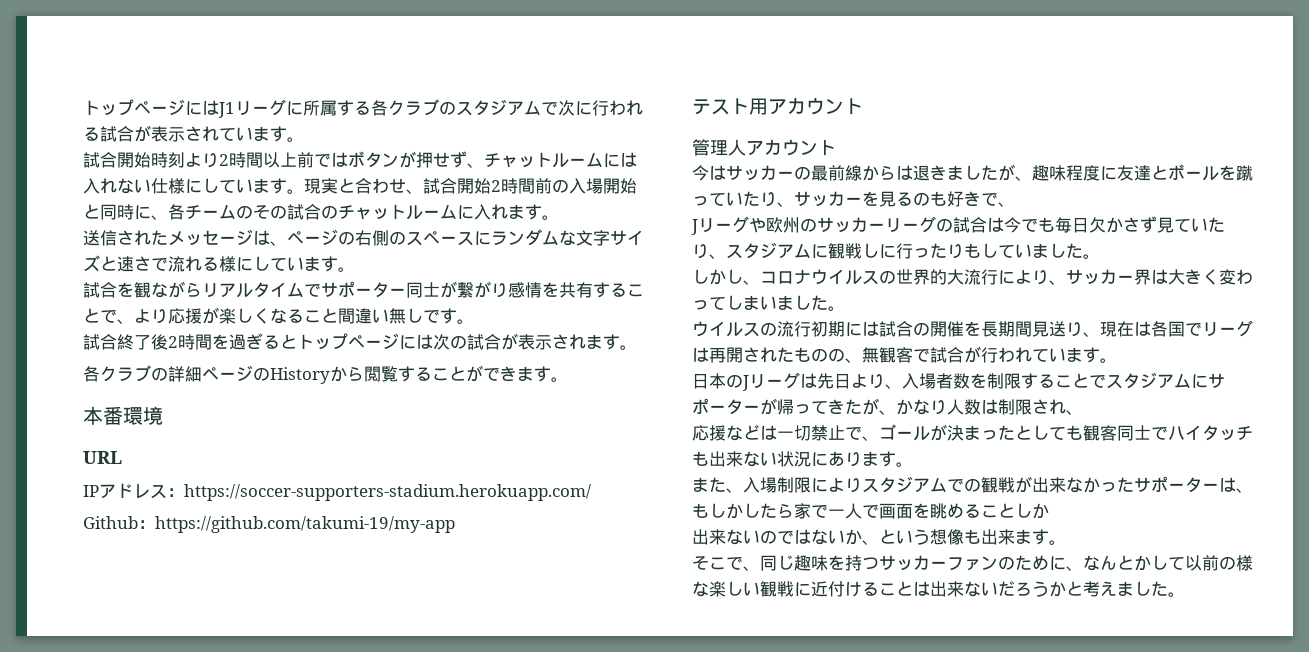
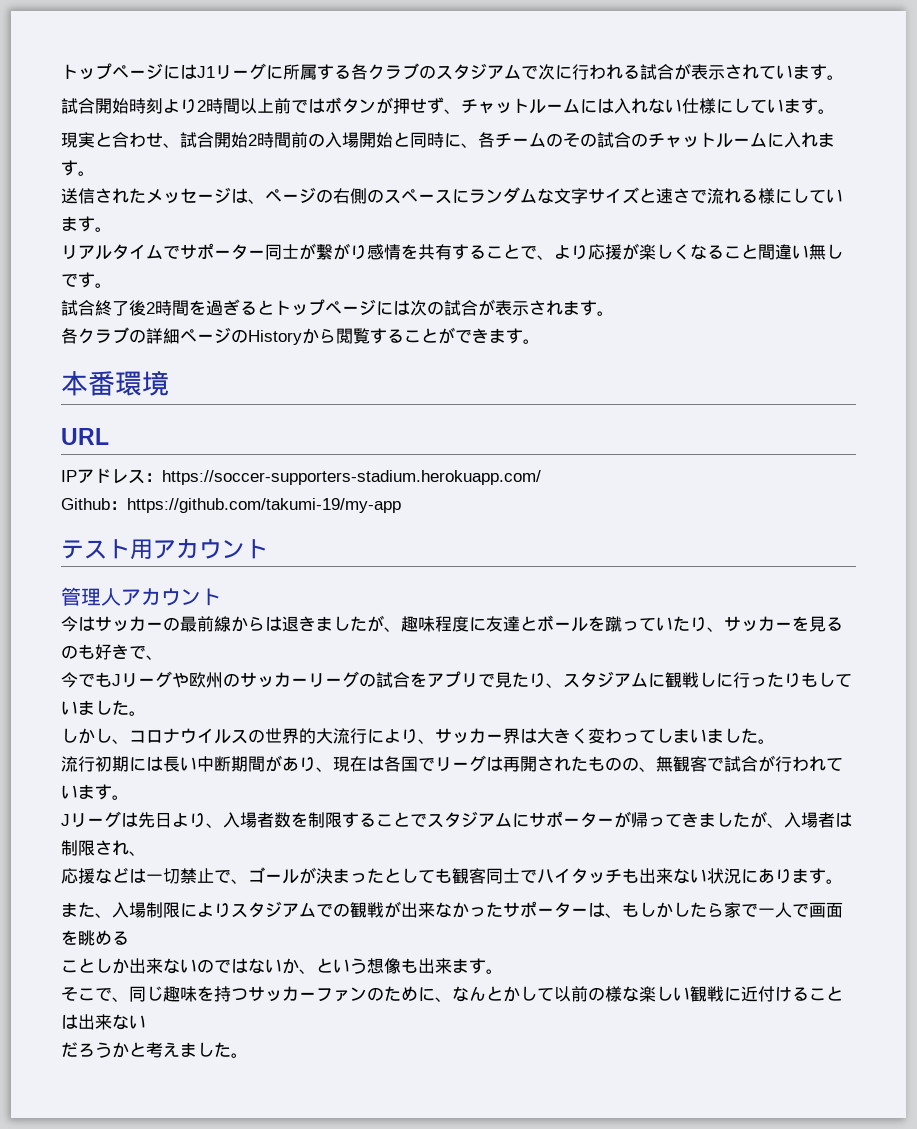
(304, 191) none -> (835, 111) //
[83,281,202,298] 試合を観ながら -> (112, 229) none
(1015, 204) none -> [61,672,112,688] 今でも
[987,216,1208,233] は今でも毎日欠かさず見てい -> [410,671,512,688] をアプリで見
[692,321,777,337] ウイルスの -> (775, 741) none
[879,321,1066,337] 試合の開催を長期間見送 -> [163,755,299,772] 長い中断期間があ
[692,373,743,389] 日本の -> (129, 797) none
[845,398,981,415] たが、かなり人数 -> [699,811,835,828] ましたが、入場者
(981, 511) none -> (129, 938) //
(1049, 511) // -> (129, 966) none
(998, 589) none -> (146, 1022) //

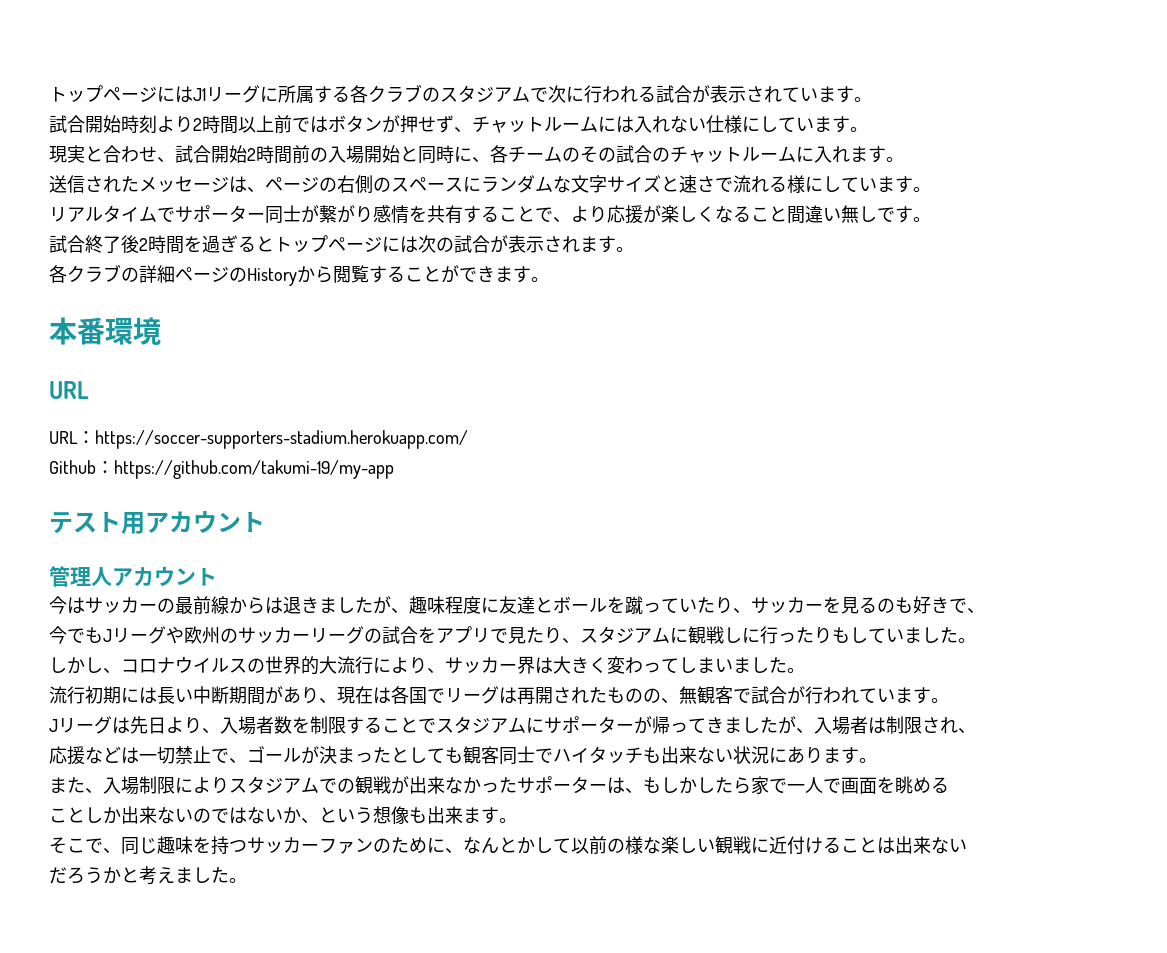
[61,468,145,484] IPアドレス -> [49,431,78,444] URL

